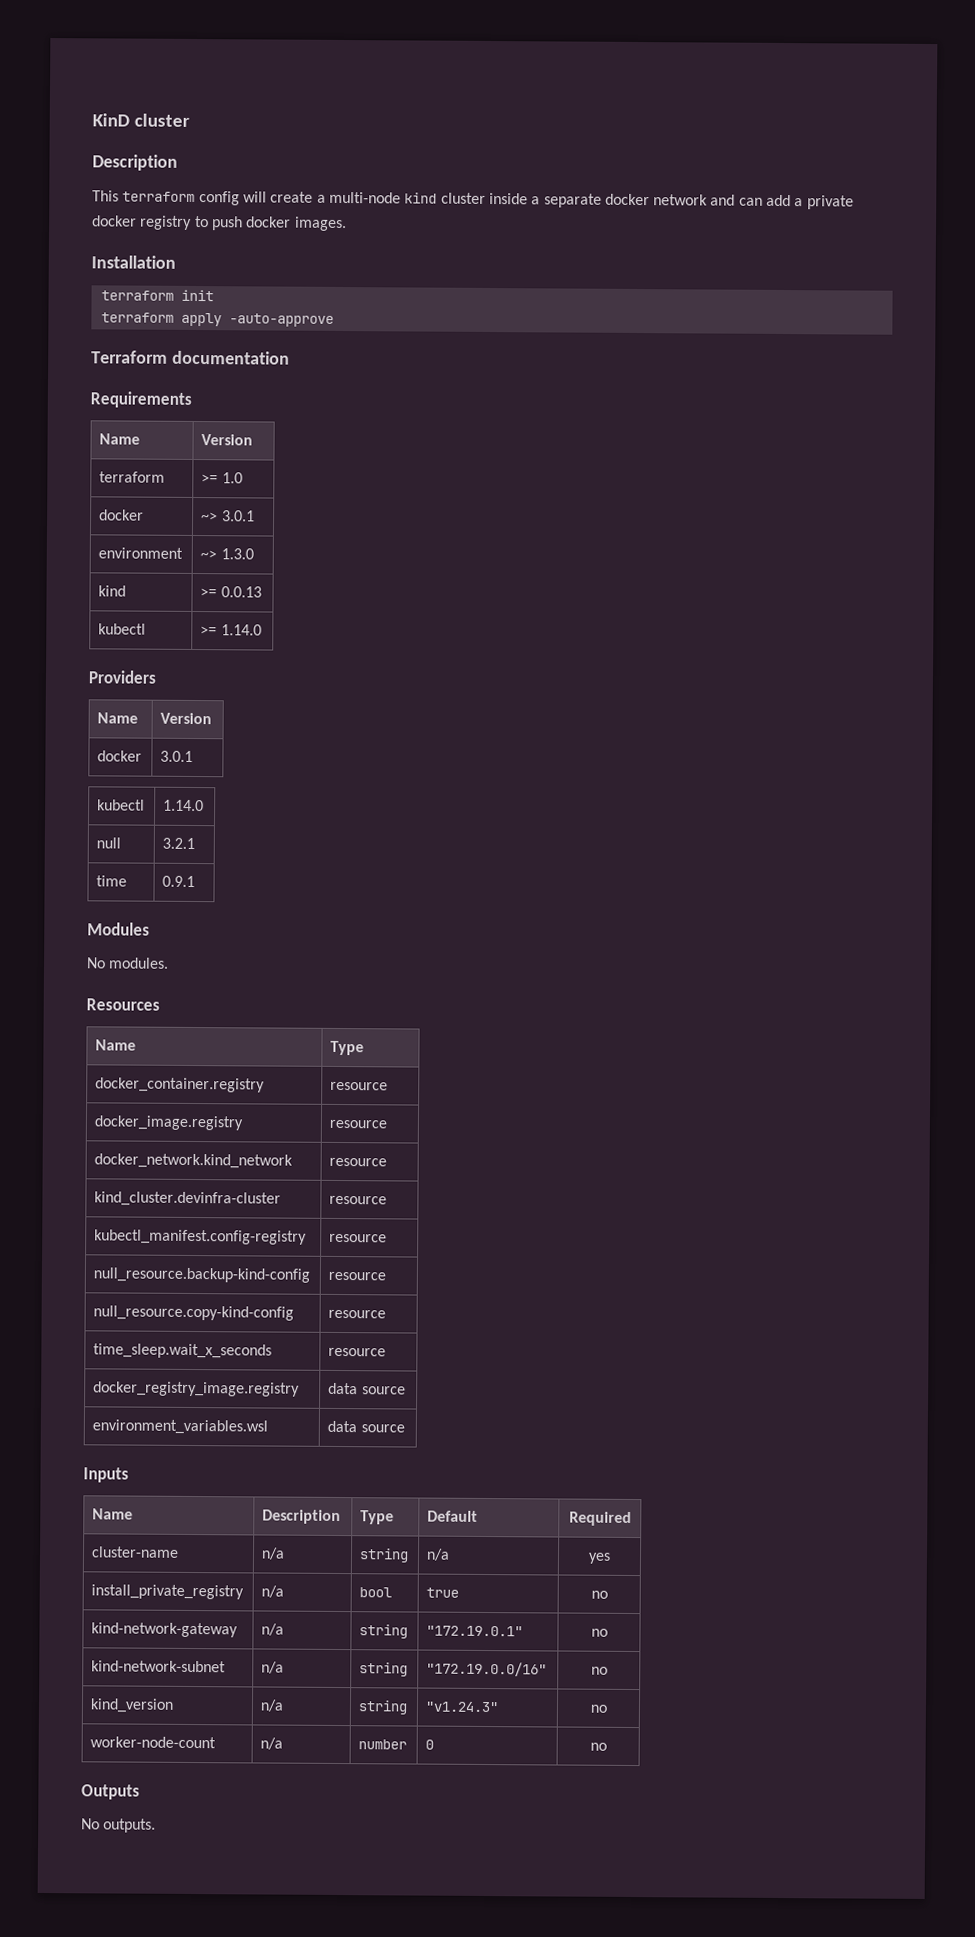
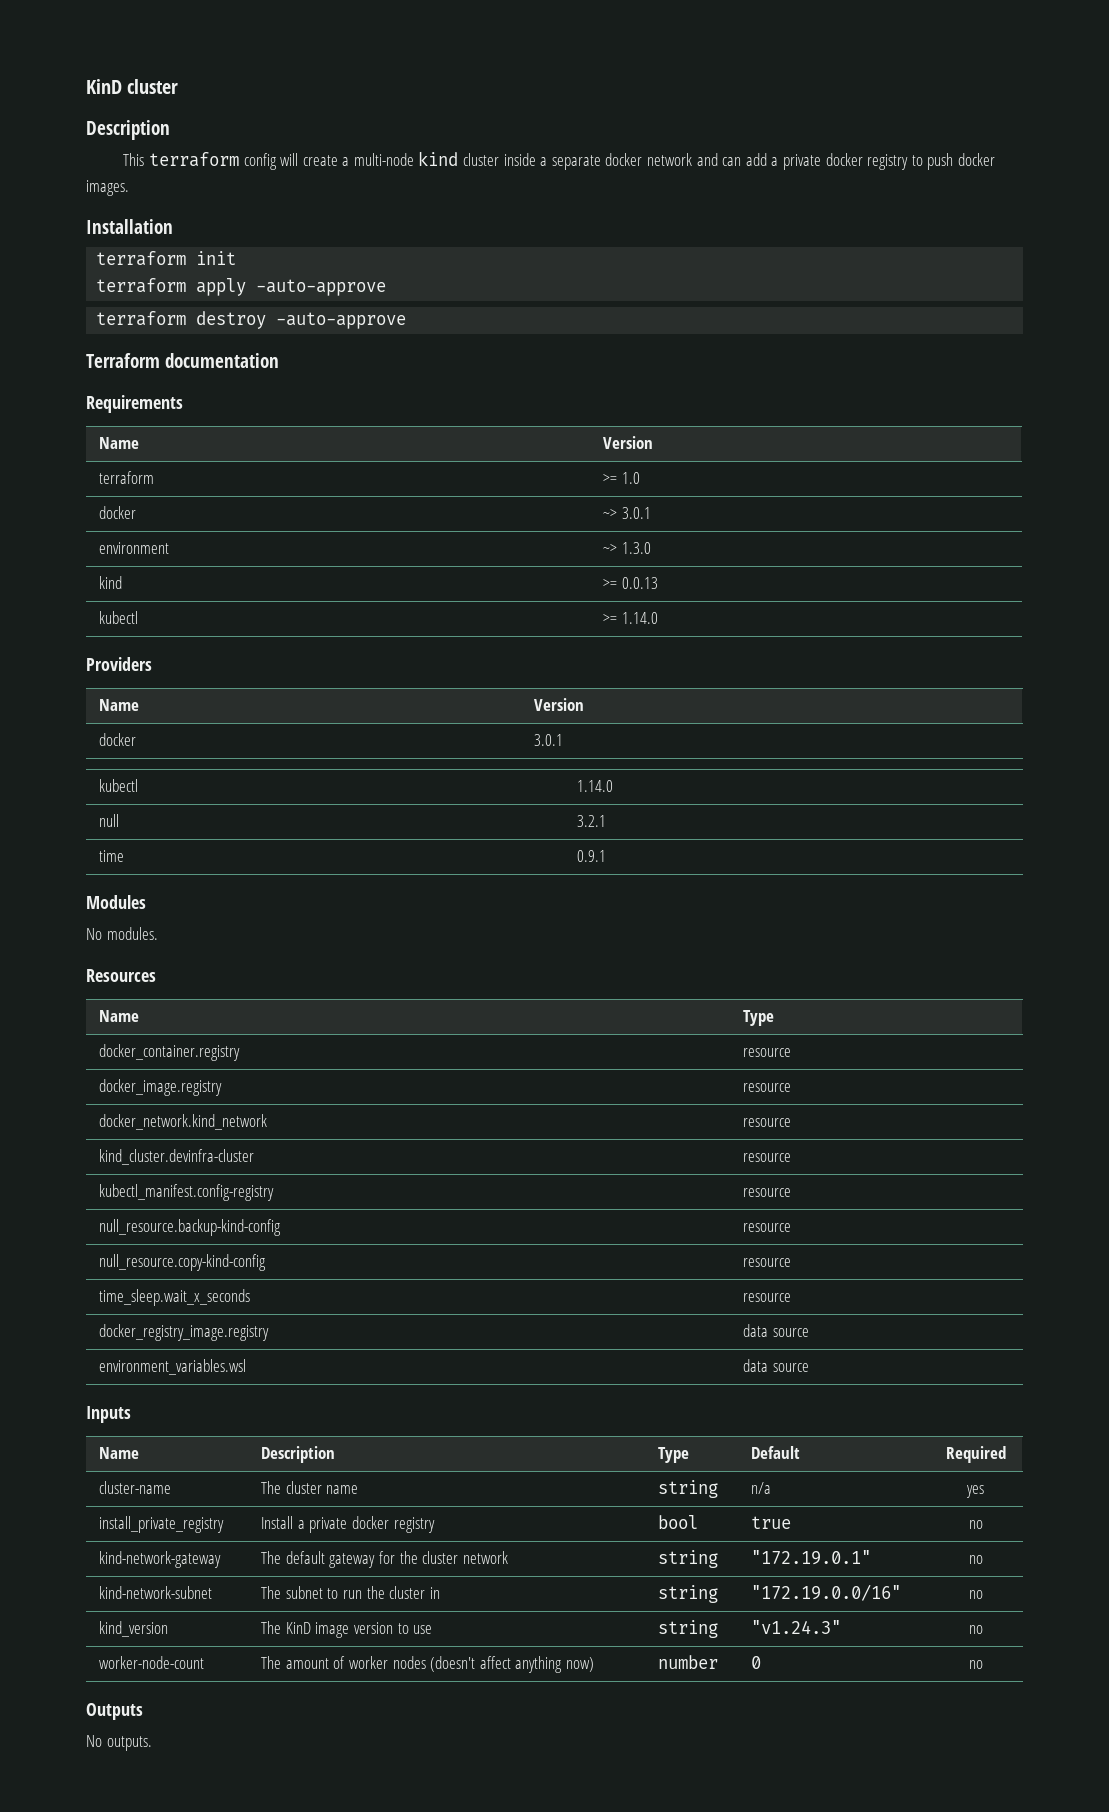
(334, 320) none -> [96,311,407,329] // terraform destroy -auto-approve
[261,1547,286,1560] n/a -> [261,1481,359,1494] The cluster name
[261,1585,285,1598] n/a -> [261,1516,435,1533] Install a private docker registry
[261,1623,285,1636] [359,1624,409,1639] [426,1625,524,1637] [590,1628,608,1637] [91,1660,227,1673] [261,1661,285,1674] [359,1662,409,1677] [426,1661,548,1677] [590,1666,608,1675] [90,1698,175,1713] [260,1699,285,1712] [358,1700,409,1715] [425,1701,500,1713] [589,1704,607,1713] [90,1736,217,1749] [260,1737,284,1750] n/a | string | "172.19.0.1" | no // kind-network-subnet | n/a | string | "172.19.0.0/16" | no // kind_version | n/a | string | "v1.24.3" | no // worker-node-count | n/a -> [261,1551,508,1568] [658,1550,719,1568] [751,1550,872,1565] [968,1555,983,1564] [99,1586,213,1599] [261,1586,440,1599] [658,1585,719,1603] [751,1584,902,1601] [968,1590,983,1599] [99,1621,169,1637] [261,1621,433,1638] [658,1620,719,1638] [751,1620,842,1634] [968,1625,983,1634] [99,1656,205,1669] [261,1656,594,1673] The default gateway for the cluster network | string | "172.19.0.1" | no // kind-network-subnet | The subnet to run the cluster in | string | "172.19.0.0/16" | no // kind_version | The KinD image version to use | string | "v1.24.3" | no // worker-node-count | The amount of worker nodes (doesn't affect anything now)

